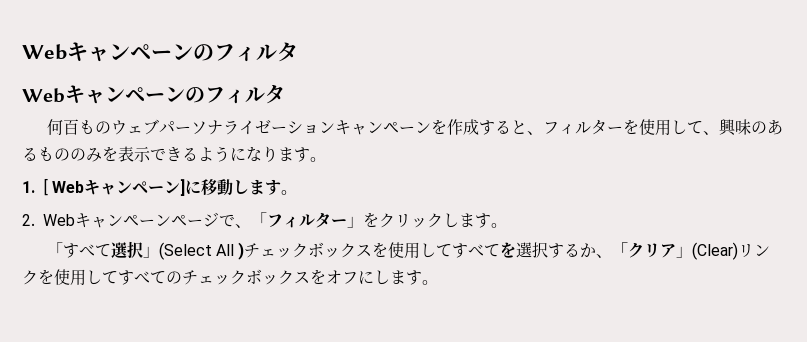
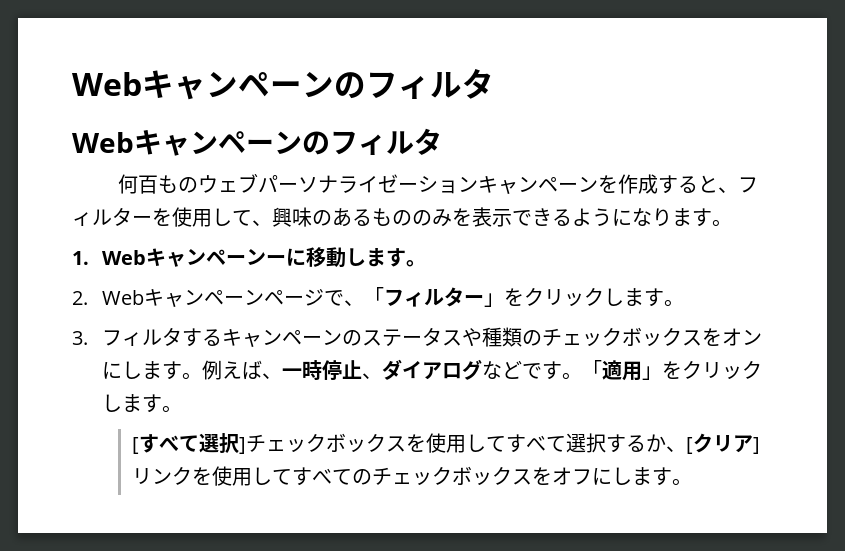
[43,178,186,196] [ Webキャンペーン] -> [101,248,286,267] Webキャンペーンー
[46,241,245,260] 「すべて選択」(Select All ) -> [72,327,762,347] [101,359,762,381] [101,394,182,413] [131,433,246,454] 3.フィルタするキャンペーンのステータスや種類のチェックボックスをオンにします。例えば、一時停止、ダイアログなどです。「適用」をクリックします。 // [すべて選択]
[500,242,517,258] を -> (566, 444) none
[612,242,739,260] 「クリア」(Clear) -> [685,433,760,454] [クリア]

